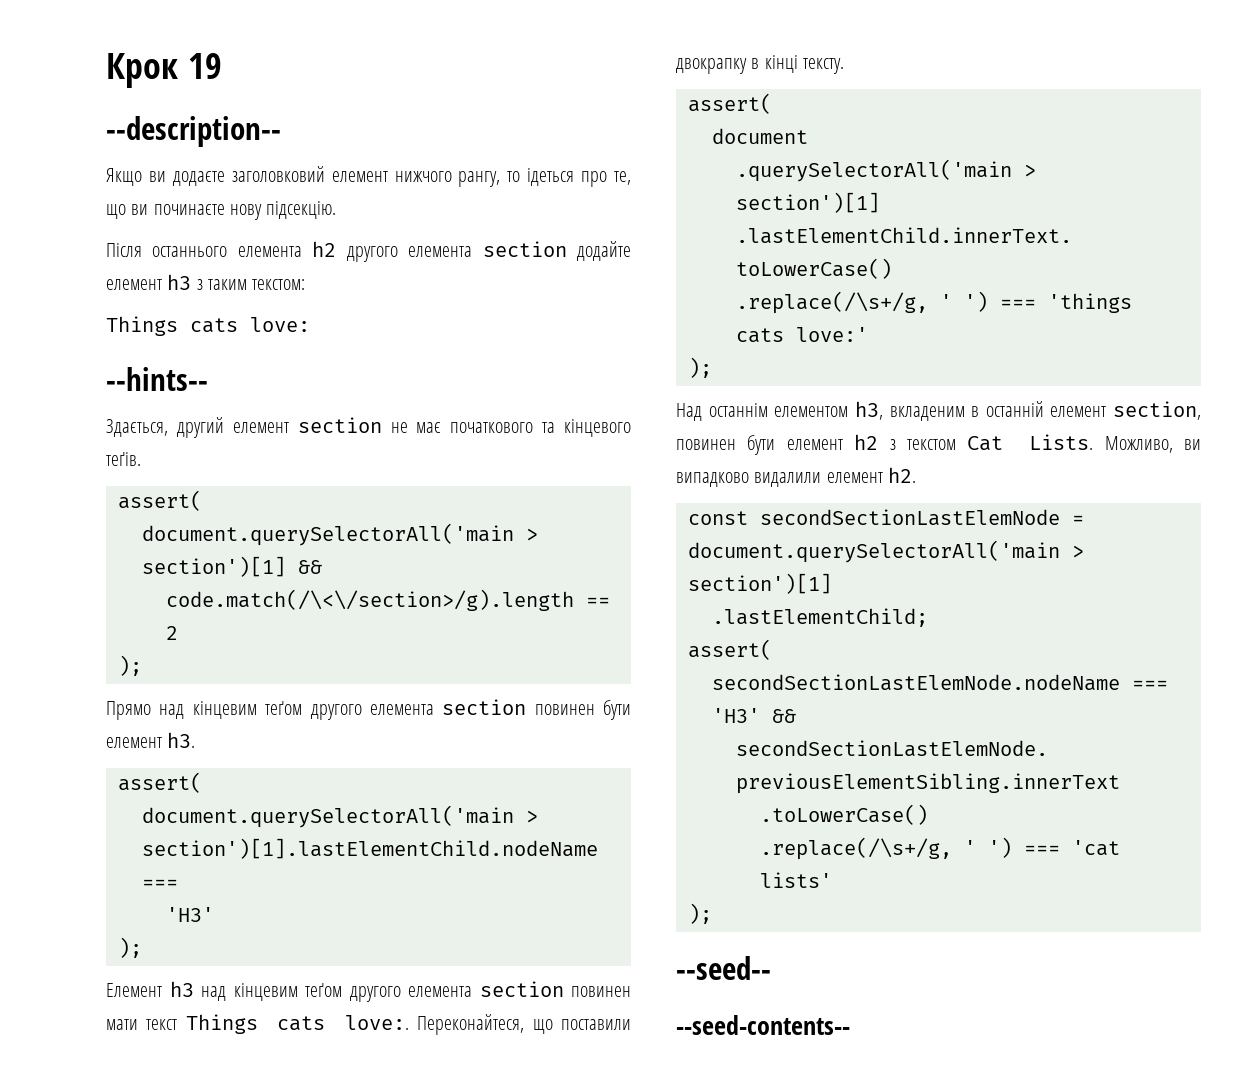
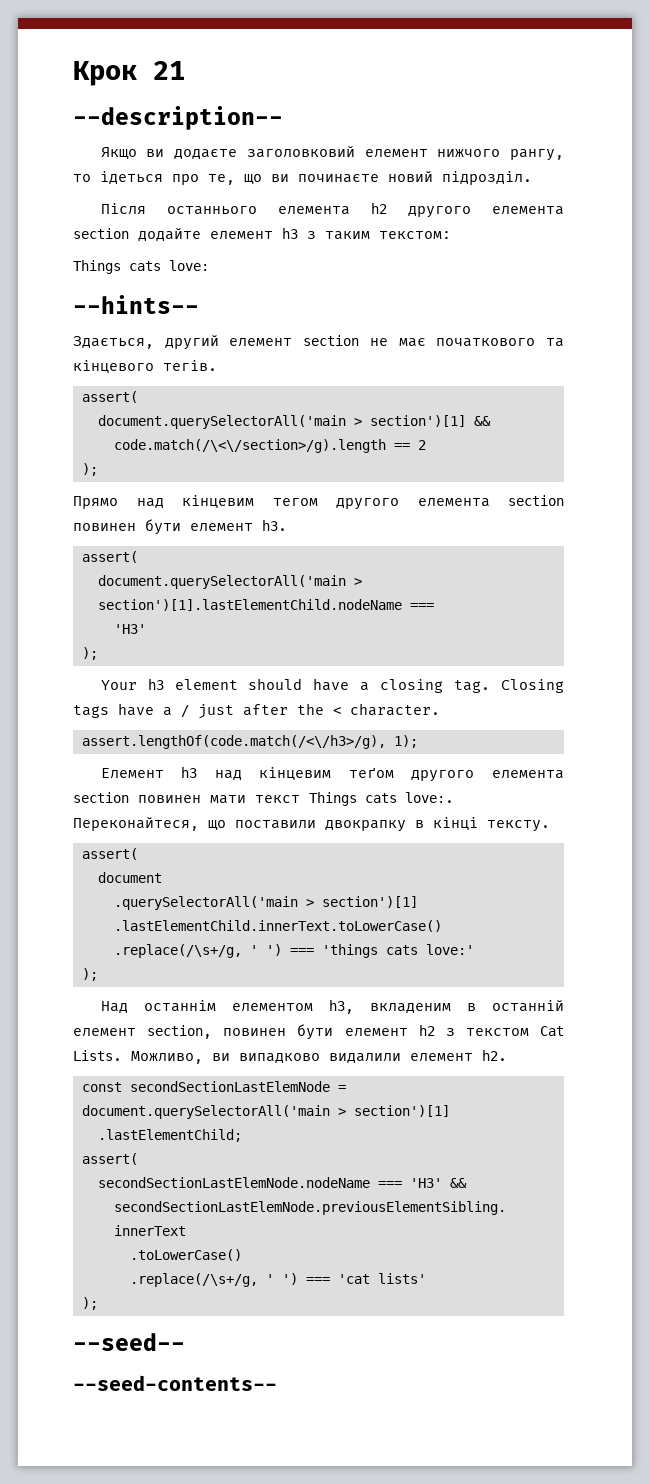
[187,53,222,79] 19 -> [153,61,185,80] 21
[229,201,337,220] нову підсекцію. -> [388,171,532,185] новий підрозділ.
[106,452,141,466] теґів. -> [163,360,217,371] тегів.
[265,701,303,715] теґом -> [272,498,318,506] тегом
(142, 947) none -> [100,678,565,693] [73,703,440,719] [81,735,418,749] // Your h3 element should have a closing tag. Closing tags have a / just after the < character. // assert.lengthOf(code.match(/<\/h3>/g), 1);

